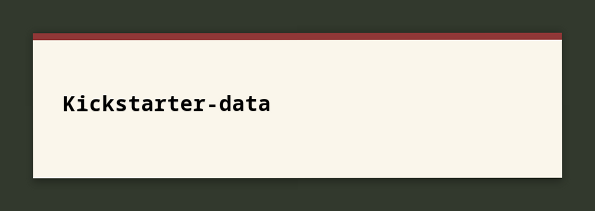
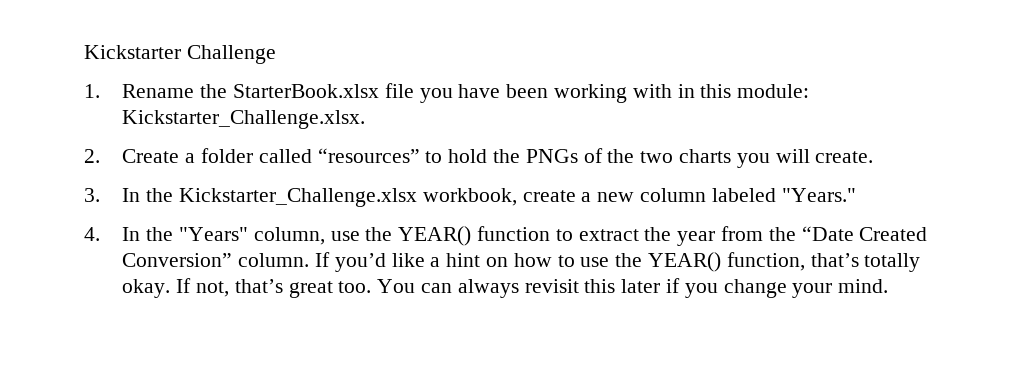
[62,95,272,112] Kickstarter-data -> [84,45,276,64] [84,83,810,103] [122,110,366,129] [84,148,874,168] [84,188,856,207] [84,226,928,246] [122,252,921,272] [122,278,889,298] Kickstarter Challenge // 1. Rename the StarterBook.xlsx file you have been working with in this module: Kickstarter_Challenge.xlsx. // 2. Create a folder called “resources” to hold the PNGs of the two charts you will create. // 3. In the Kickstarter_Challenge.xlsx workbook, create a new column labeled "Years." // 4. In the "Years" column, use the YEAR() function to extract the year from the “Date Created Conversion” column. If you’d like a hint on how to use the YEAR() function, that’s totally okay. If not, that’s great too. You can always revisit this later if you change your mind.

